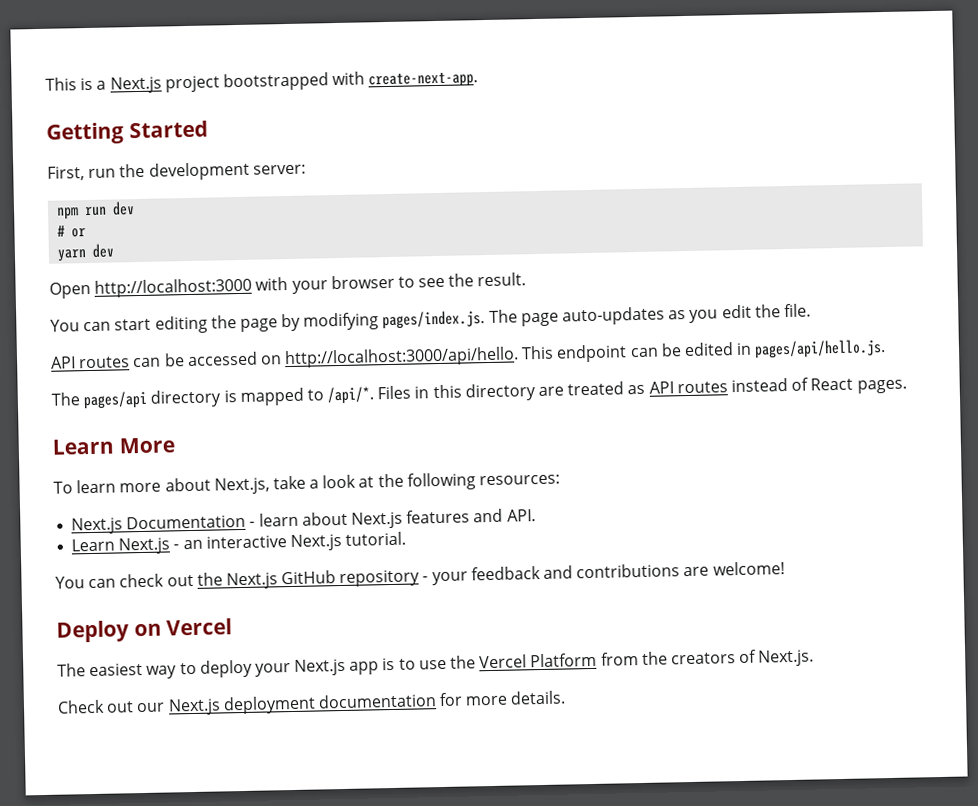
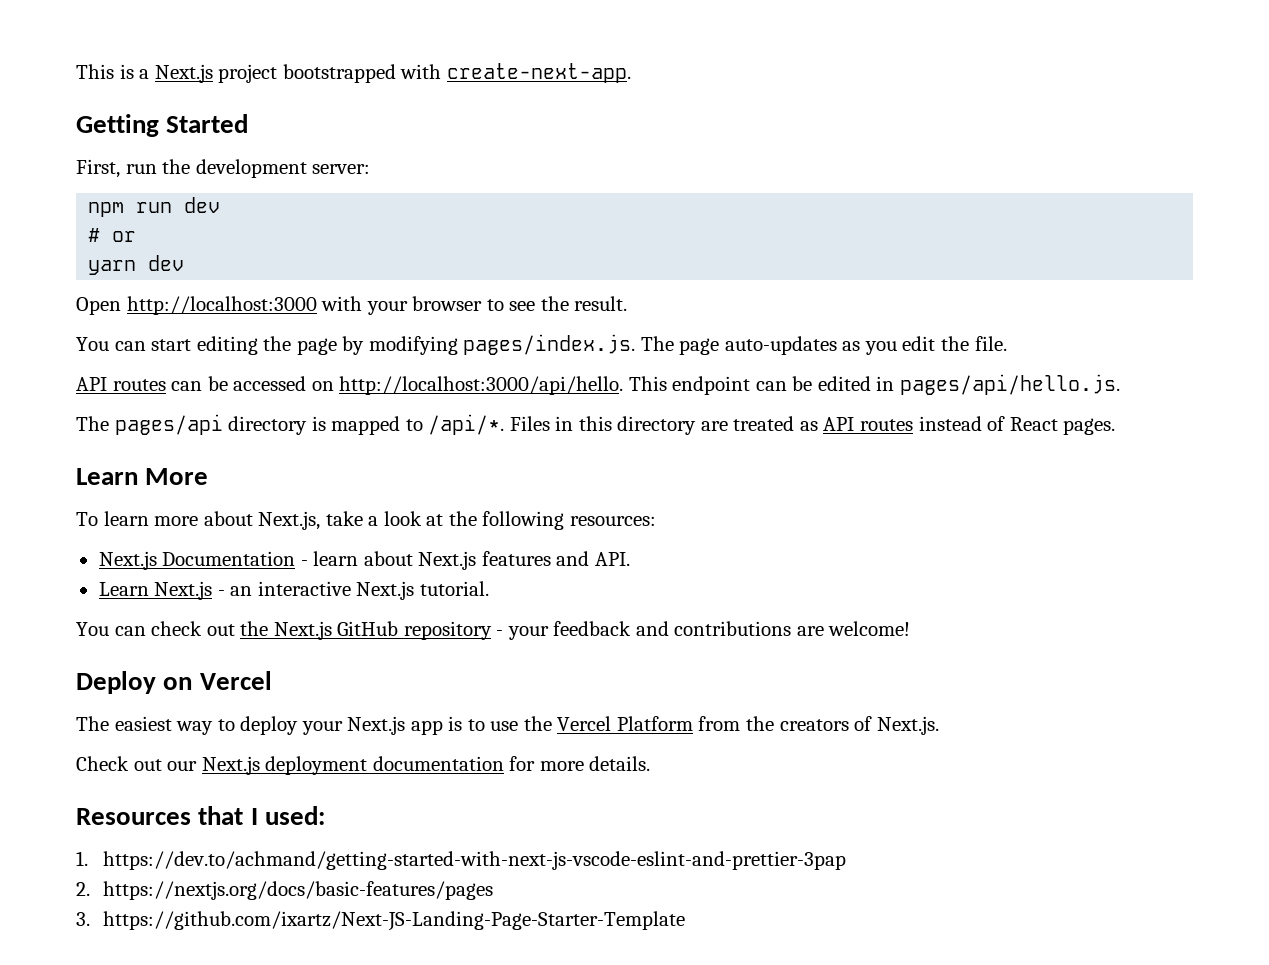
(567, 697) none -> [76,806,325,825] [76,851,847,870] [76,881,494,900] [76,911,686,931] // Resources that I used: // 1. https://dev.to/achmand/getting-started-with-next-js-vscode-eslint-and-prettier-3pap // 2. https://nextjs.org/docs/basic-features/pages // 3. https://github.com/ixartz/Next-JS-Landing-Page-Starter-Template

